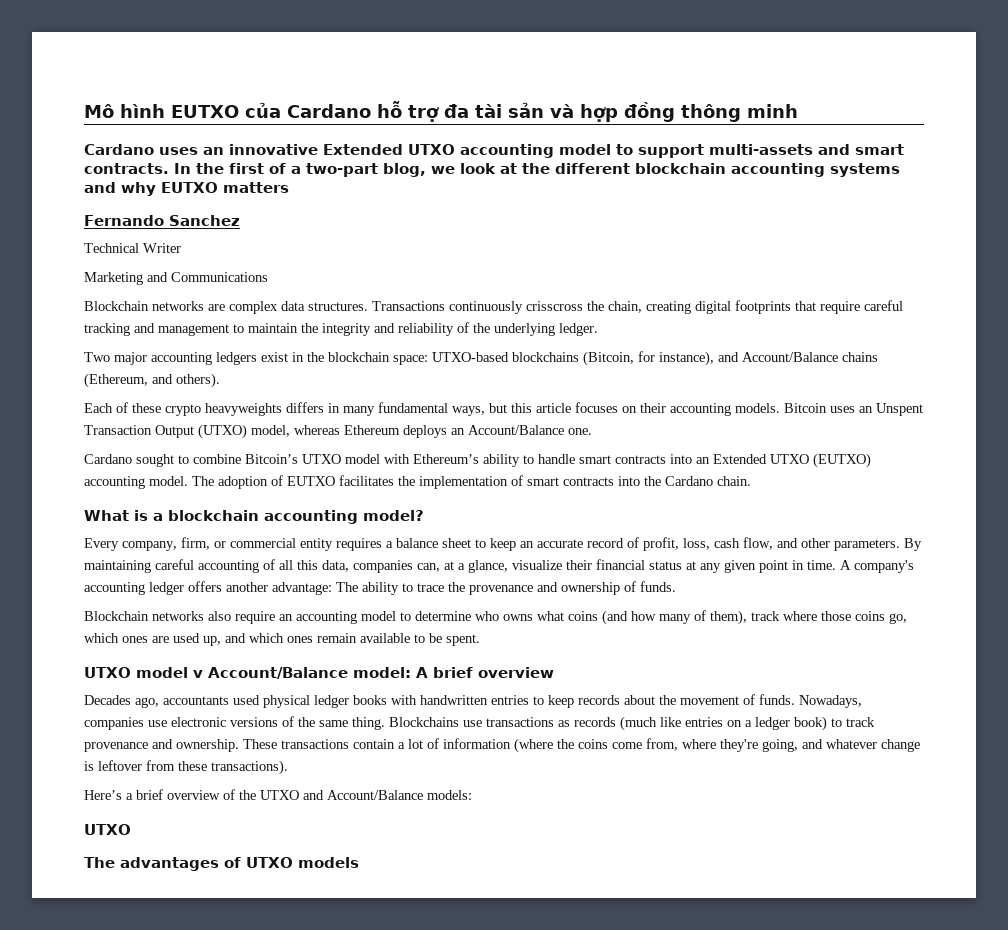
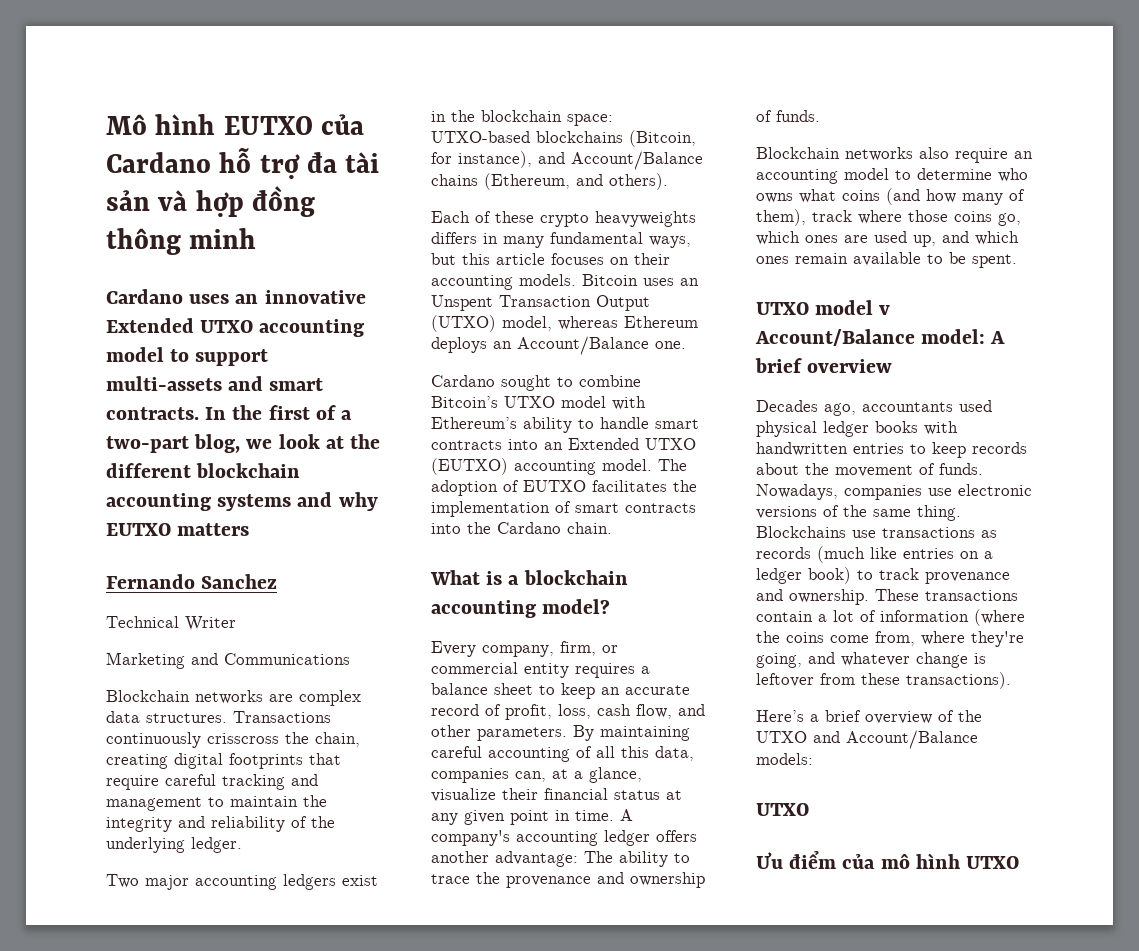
[84,857,359,871] The advantages of UTXO models -> [756,850,1020,869] Ưu điểm của mô hình UTXO

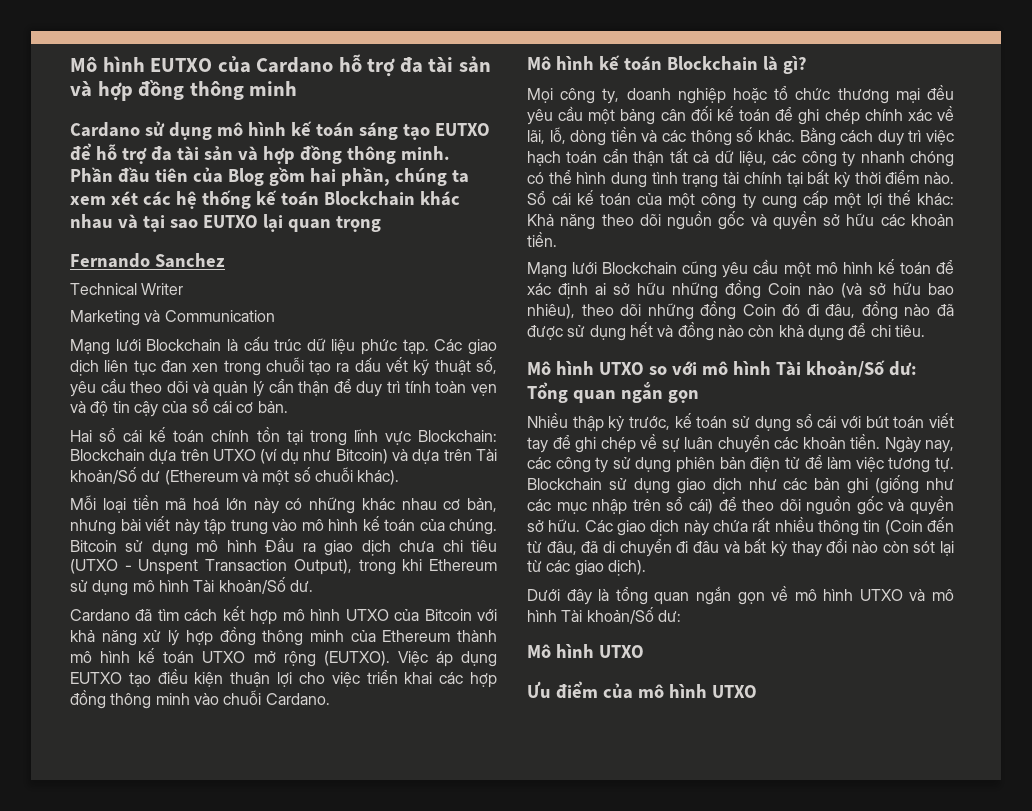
[189,290,366,304] [106,318,365,337] [106,347,269,366] [106,376,324,391] [106,405,353,420] [106,434,381,453] [106,463,301,478] [106,492,378,511] [106,523,250,536] uses an innovative Extended UTXO accounting model to support multi-assets and smart contracts. In the first of a two-part blog, we look at the different blockchain accounting systems and why EUTXO matters -> [144,121,490,140] [70,143,450,164] [70,167,469,186] [70,190,460,209] [70,214,381,232] sử dụng mô hình kế toán sáng tạo EUTXO để hỗ trợ đa tài sản và hợp đồng thông minh. Phần đầu tiên của Blog gồm hai phần, chúng ta xem xét các hệ thống kế toán Blockchain khác nhau và tại sao EUTXO lại quan trọng
[191,653,350,665] [106,690,361,706] [106,711,331,723] [106,732,360,748] [106,753,341,769] [106,774,318,790] [106,795,327,811] [106,816,335,832] [106,837,242,853] [106,874,378,890] [431,110,613,126] [431,130,696,147] [431,151,703,170] [431,173,668,190] [431,211,696,227] [431,232,691,248] [431,253,670,265] [431,274,699,290] [431,295,650,311] [431,315,698,332] [431,336,686,355] [431,375,641,391] [431,396,646,410] [431,417,699,433] [431,438,696,450] [431,458,687,475] [431,480,697,496] [431,501,696,517] [431,522,612,534] [430,570,628,585] [431,599,611,618] [431,641,618,657] [431,662,650,678] [431,683,690,699] [431,704,705,720] [431,725,690,741] [431,746,694,762] [431,767,642,783] [431,788,682,802] [431,809,633,825] [431,830,697,846] [431,851,690,867] [431,872,705,888] [756,110,820,122] [756,147,1033,163] [756,168,1028,184] [756,188,1025,205] [756,209,1021,226] [756,231,1019,247] [756,252,1017,268] [756,300,891,315] [755,329,1006,346] [755,358,893,373] [756,400,992,416] [756,421,958,437] [756,442,1027,458] [756,463,983,477] [756,484,1032,500] [756,505,961,521] [756,526,997,538] [756,546,993,563] [756,567,1010,584] [756,589,1018,605] [756,609,1025,626] [756,631,1024,647] [756,652,986,668] [756,672,1011,689] [756,710,982,724] [756,730,978,749] [756,753,813,765] and Communications // Blockchain networks are complex data structures. Transactions continuously crisscross the chain, creating digital footprints that require careful tracking and management to maintain the integrity and reliability of the underlying ledger. // Two major accounting ledgers exist in the blockchain space: UTXO-based blockchains (Bitcoin, for instance), and Account/Balance chains (Ethereum, and others). // Each of these crypto heavyweights differs in many fundamental ways, but this article focuses on their accounting models. Bitcoin uses an Unspent Transaction Output (UTXO) model, whereas Ethereum deploys an Account/Balance one. // Cardano sought to combine Bitcoin’s UTXO model with Ethereum’s ability to handle smart contracts into an Extended UTXO (EUTXO) accounting model. The adoption of EUTXO facilitates the implementation of smart contracts into the Cardano chain. // What is a blockchain accounting model? // Every company, firm, or commercial entity requires a balance sheet to keep an accurate record of profit, loss, cash flow, and other parameters. By maintaining careful accounting of all this data, companies can, at a glance, visualize their financial status at any given point in time. A company's accounting ledger offers another advantage: The ability to trace the provenance and ownership of funds. // Blockchain networks also require an accounting model to determine who owns what coins (and how many of them), track where those coins go, which ones are used up, and which ones remain available to be spent. // UTXO model v Account/Balance model: A brief overview // Decades ago, accountants used physical ledger books with handwritten entries to keep records about the movement of funds. Nowadays, companies use electronic versions of the same thing. Blockchains use transactions as records (much like entries on a ledger book) to track provenance and ownership. These transactions contain a lot of information (where the coins come from, where they're going, and whatever change is leftover from these transactions). // Here’s a brief overview of the UTXO and Account/Balance models: // -> [144,310,275,322] [70,336,497,355] [70,357,497,376] [70,378,498,397] [70,399,288,417] [70,427,498,446] [70,449,498,464] [70,467,400,485] [70,495,497,514] [70,516,497,535] [70,537,497,556] [70,559,498,575] [70,577,313,596] [70,606,497,625] [70,627,497,646] [70,648,498,667] [70,669,497,688] [70,690,330,709] [527,55,807,74] [527,85,954,104] [527,106,954,125] [527,127,955,146] [527,148,954,167] [527,169,954,188] [527,190,954,209] [527,211,954,230] [527,232,557,247] [527,259,954,278] [527,280,954,299] [527,301,955,320] [527,322,925,341] [527,360,917,378] [527,382,699,403] [527,413,954,432] [527,434,954,453] [527,455,955,473] [527,475,954,494] [527,496,954,515] [527,517,954,536] [527,538,955,557] [527,560,646,576] [527,586,954,605] [527,607,681,624] [527,644,594,658] và Communication // Mạng lưới Blockchain là cấu trúc dữ liệu phức tạp. Các giao dịch liên tục đan xen trong chuỗi tạo ra dấu vết kỹ thuật số, yêu cầu theo dõi và quản lý cẩn thận để duy trì tính toàn vẹn và độ tin cậy của sổ cái cơ bản. // Hai sổ cái kế toán chính tồn tại trong lĩnh vực Blockchain: Blockchain dựa trên UTXO (ví dụ như Bitcoin) và dựa trên Tài khoản/Số dư (Ethereum và một số chuỗi khác). // Mỗi loại tiền mã hoá lớn này có những khác nhau cơ bản, nhưng bài viết này tập trung vào mô hình kế toán của chúng. Bitcoin sử dụng mô hình Đầu ra giao dịch chưa chi tiêu (UTXO - Unspent Transaction Output), trong khi Ethereum sử dụng mô hình Tài khoản/Số dư. // Cardano đã tìm cách kết hợp mô hình UTXO của Bitcoin với khả năng xử lý hợp đồng thông minh của Ethereum thành mô hình kế toán UTXO mở rộng (EUTXO). Việc áp dụng EUTXO tạo điều kiện thuận lợi cho việc triển khai các hợp đồng thông minh vào chuỗi Cardano. // Mô hình kế toán Blockchain là gì? // Mọi công ty, doanh nghiệp hoặc tổ chức thương mại đều yêu cầu một bảng cân đối kế toán để ghi chép chính xác về lãi, lỗ, dòng tiền và các thông số khác. Bằng cách duy trì việc hạch toán cẩn thận tất cả dữ liệu, các công ty nhanh chóng có thể hình dung tình trạng tài chính tại bất kỳ thời điểm nào. Sổ cái kế toán của một công ty cung cấp một lợi thế khác: Khả năng theo dõi nguồn gốc và quyền sở hữu các khoản tiền. // Mạng lưới Blockchain cũng yêu cầu một mô hình kế toán để xác định ai sở hữu những đồng Coin nào (và sở hữu bao nhiêu), theo dõi những đồng Coin đó đi đâu, đồng nào đã được sử dụng hết và đồng nào còn khả dụng để chi tiêu. // Mô hình UTXO so với mô hình Tài khoản/Số dư: Tổng quan ngắn gọn // Nhiều thập kỷ trước, kế toán sử dụng sổ cái với bút toán viết tay để ghi chép về sự luân chuyển các khoản tiền. Ngày nay, các công ty sử dụng phiên bản điện tử để làm việc tương tự. Blockchain sử dụng giao dịch như các bản ghi (giống như các mục nhập trên sổ cái) để theo dõi nguồn gốc và quyền sở hữu. Các giao dịch này chứa rất nhiều thông tin (Coin đến từ đâu, đã di chuyển đi đâu và bất kỳ thay đổi nào còn sót lại từ các giao dịch). // Dưới đây là tổng quan ngắn gọn về mô hình UTXO và mô hình Tài khoản/Số dư: // Mô hình

